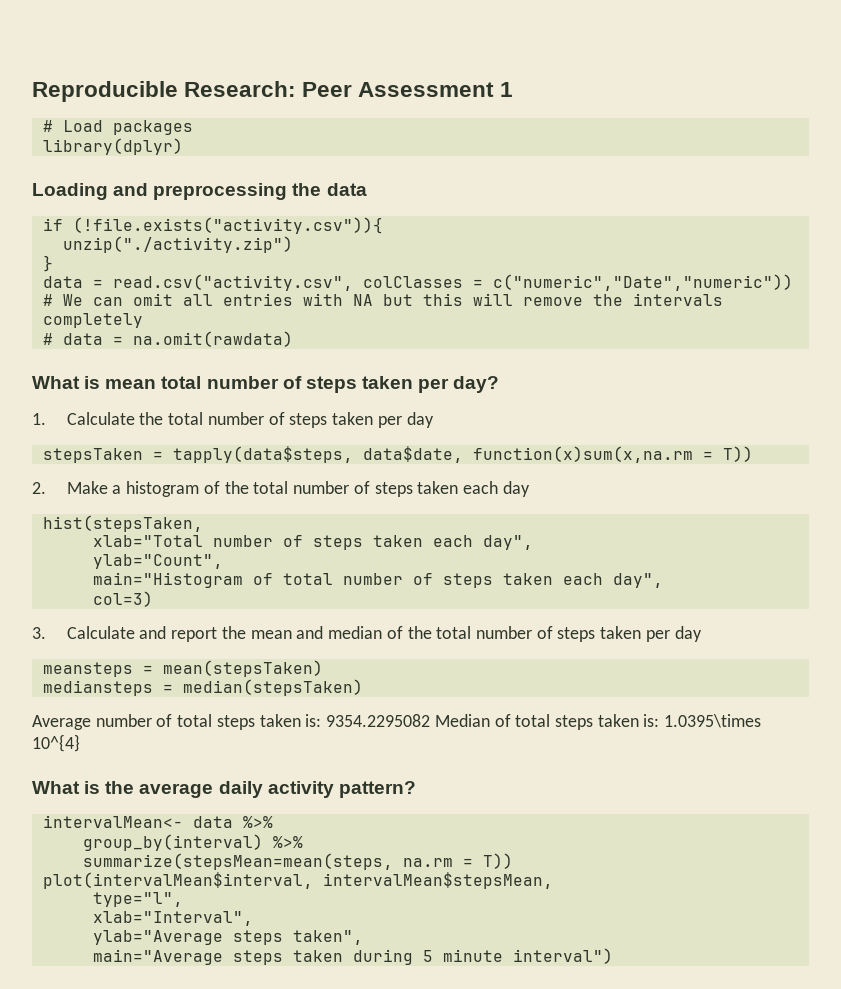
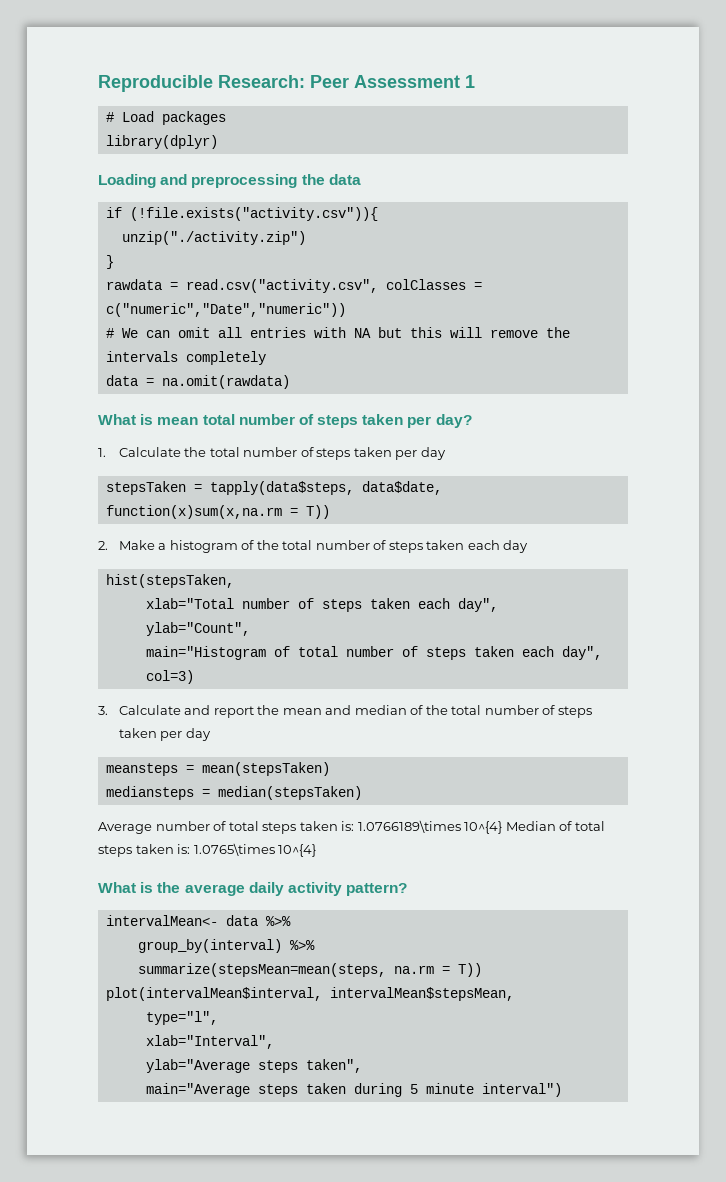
[42,276,83,288] data -> [105,279,162,290] rawdata
[42,333,53,345] # -> (266, 358) none
[326,714,431,727] 9354.2295082 -> [357,820,503,834] 1.0766189\times 10^{4}
[664,714,762,728] 1.0395\times -> [193,843,275,856] 1.0765\times

